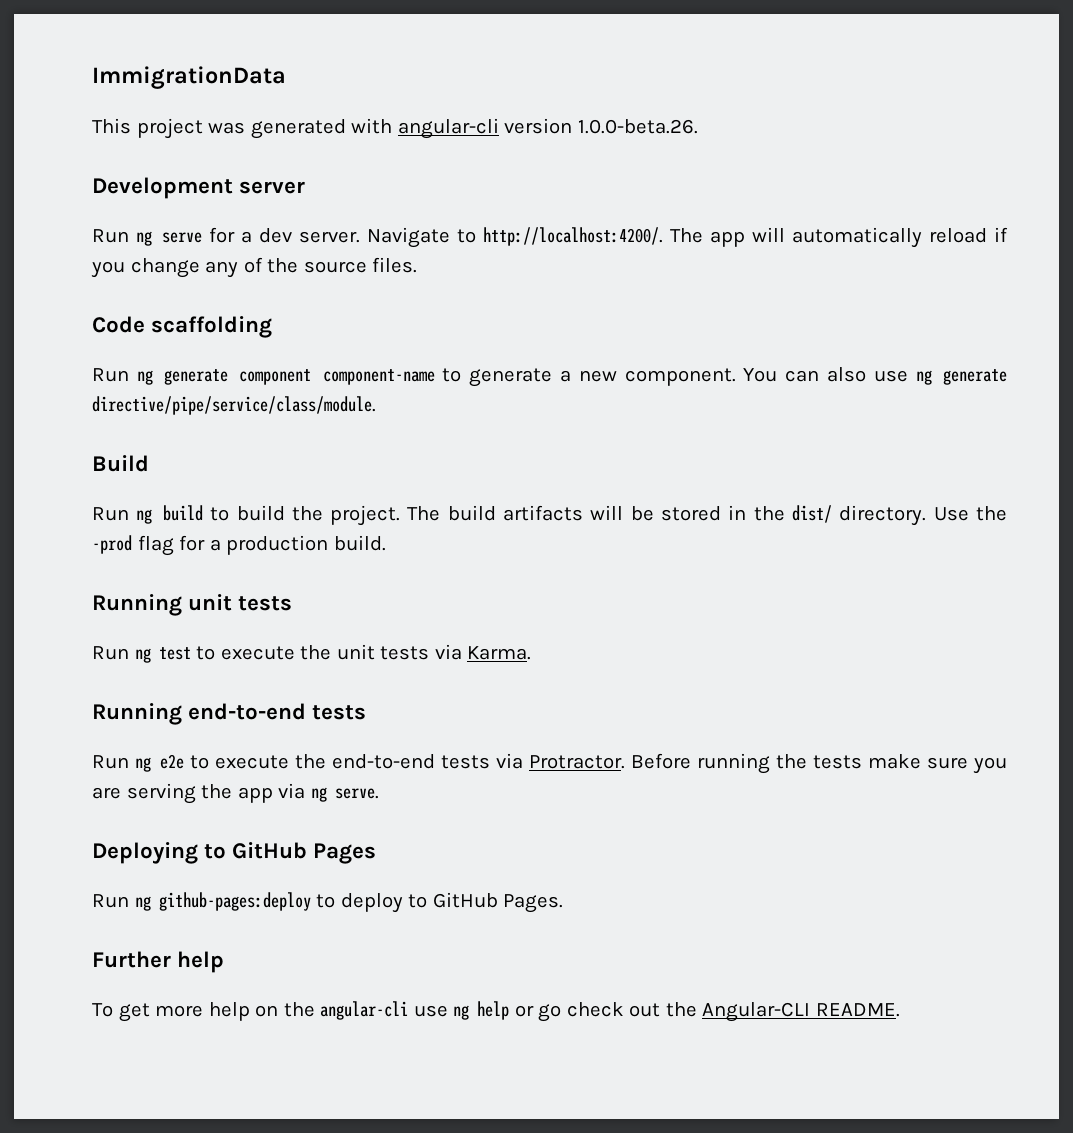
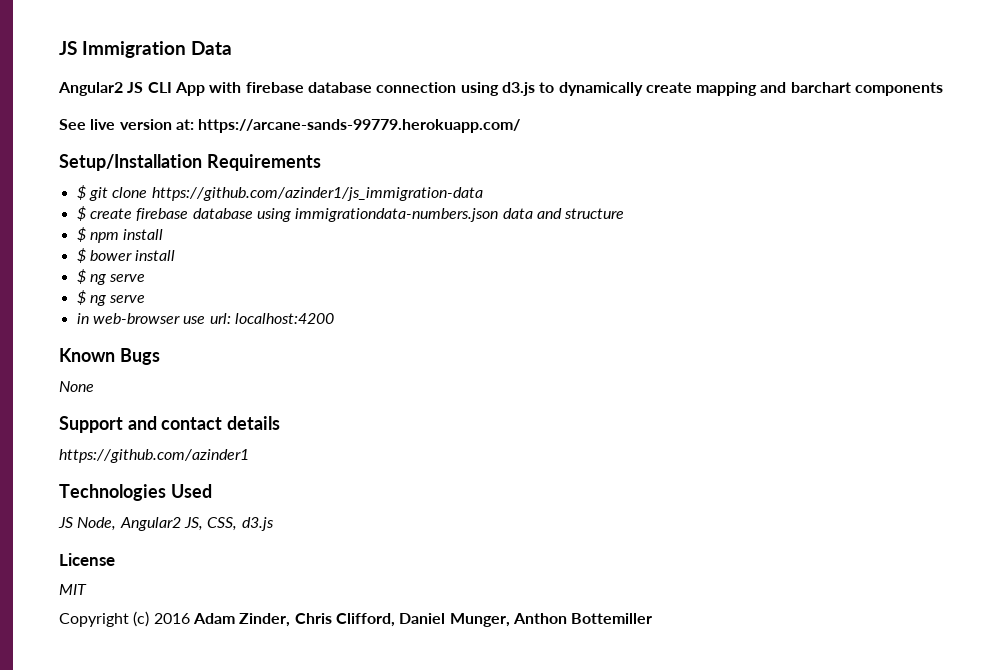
[92,66,286,89] [92,118,698,139] [92,177,306,199] [92,227,1008,248] [91,257,418,278] [92,316,273,338] [92,367,1007,387] [92,396,376,415] [92,455,149,472] [92,505,1007,526] [92,535,386,556] [92,594,293,616] [92,644,532,663] [92,703,367,725] [92,753,1008,774] [92,783,379,804] [92,842,377,864] [92,892,564,913] [92,951,225,973] [92,1001,901,1022] ImmigrationData // This project was generated with angular-cli version 1.0.0-beta.26. // Development server // Run ng serve for a dev server. Navigate to http://localhost:4200/. The app will automatically reload if you change any of the source files. // Code scaffolding // Run ng generate component component-name to generate a new component. You can also use ng generate directive/pipe/service/class/module. // Build // Run ng build to build the project. The build artifacts will be stored in the dist/ directory. Use the -prod flag for a production build. // Running unit tests // Run ng test to execute the unit tests via Karma. // Running end-to-end tests // Run ng e2e to execute the end-to-end tests via Protractor. Before running the tests make sure you are serving the app via ng serve. // Deploying to GitHub Pages // Run ng github-pages:deploy to deploy to GitHub Pages. // Further help // To get more help on the angular-cli use ng help or go check out the Angular-CLI README. -> [59,41,232,58] [58,82,944,96] [59,119,521,133] [59,154,321,171] [76,185,483,201] [76,206,625,222] [76,227,164,243] [76,248,176,263] [76,269,146,285] [76,290,146,306] [76,313,334,324] [59,348,160,365] [59,381,94,392] [59,416,281,433] [59,449,249,463] [59,484,212,501] [58,517,274,531] [59,553,115,566] [59,584,87,595] [59,611,653,627] JS Immigration Data // Angular2 JS CLI App with firebase database connection using d3.js to dynamically create mapping and barchart components // See live version at: https://arcane-sands-99779.herokuapp.com/ // Setup/Installation Requirements // $ git clone https://github.com/azinder1/js_immigration-data // $ create firebase database using immigrationdata-numbers.json data and structure // $ npm install // $ bower install // $ ng serve // $ ng serve // in web-browser use url: localhost:4200 // Known Bugs // None // Support and contact details // https://github.com/azinder1 // Technologies Used // JS Node, Angular2 JS, CSS, d3.js // License // MIT // Copyright (c) 2016 Adam Zinder, Chris Clifford, Daniel Munger, Anthon Bottemiller

